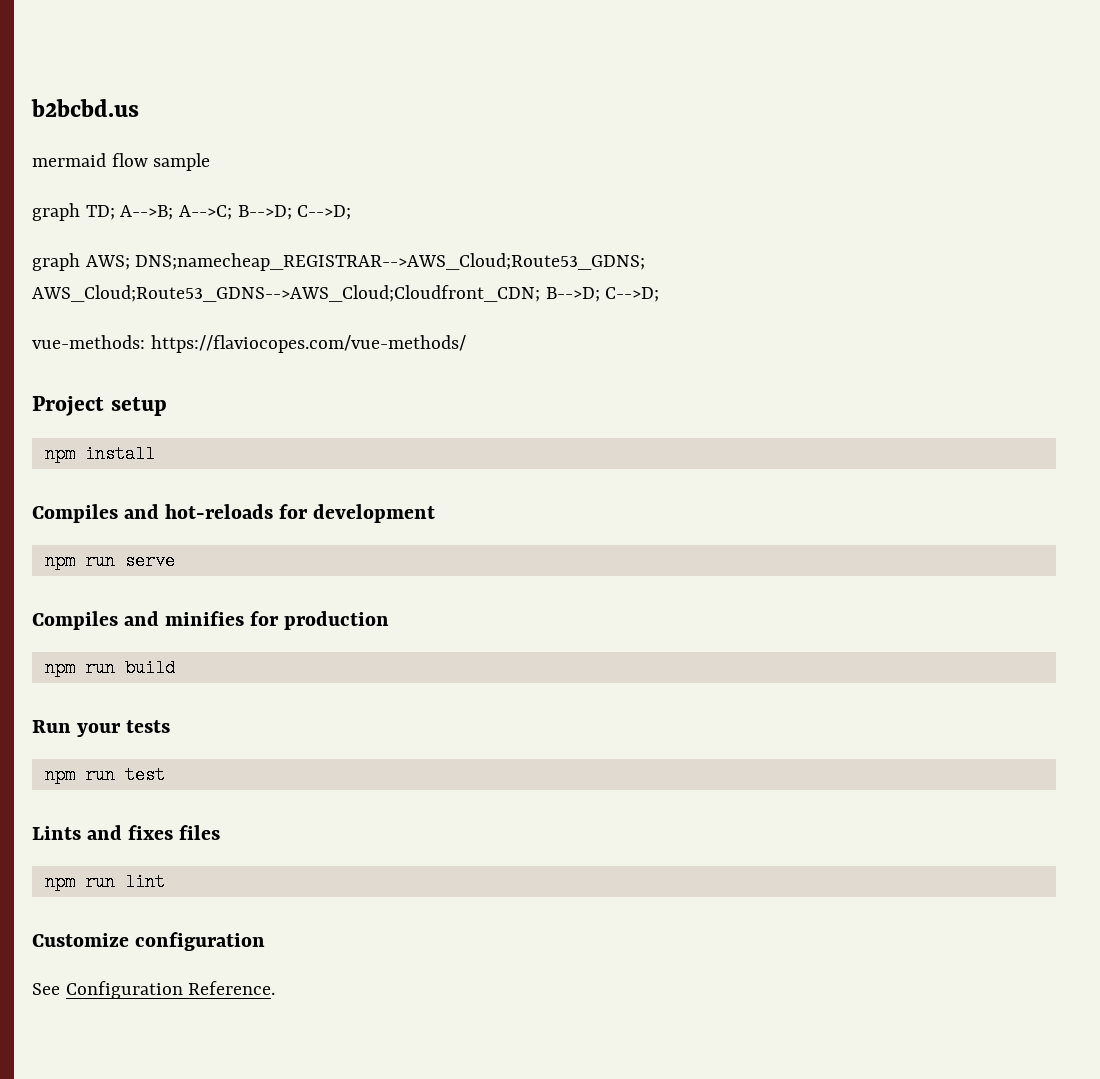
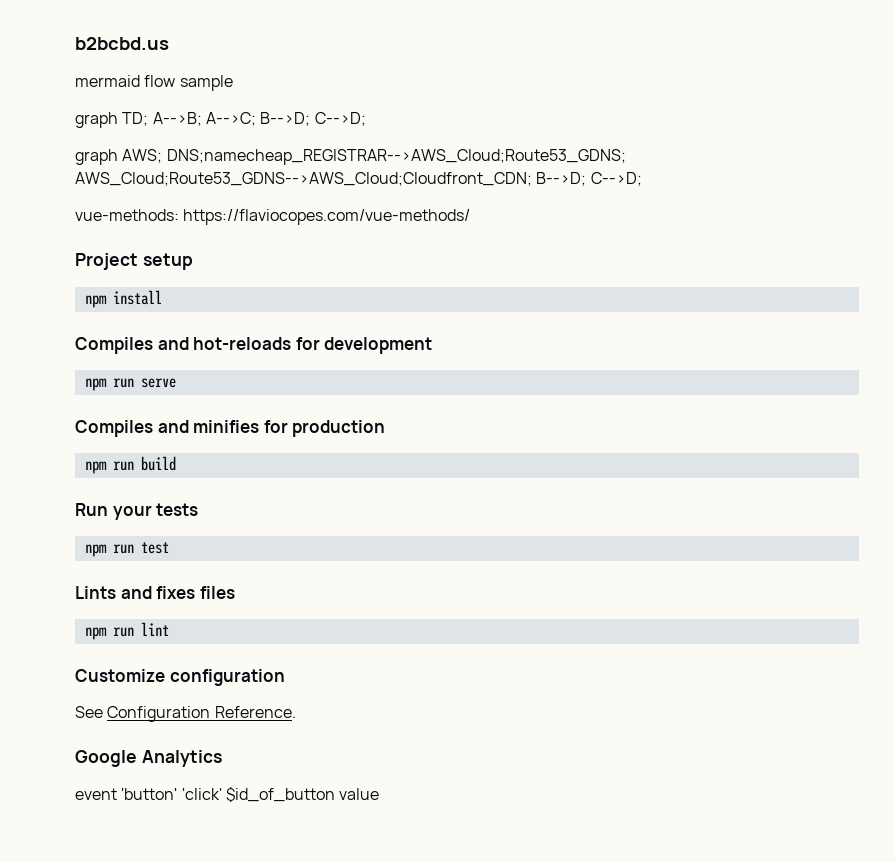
(276, 988) none -> [75,750,222,767] [75,787,380,802] // Google Analytics // event 'button' 'click' $id_of_button value

